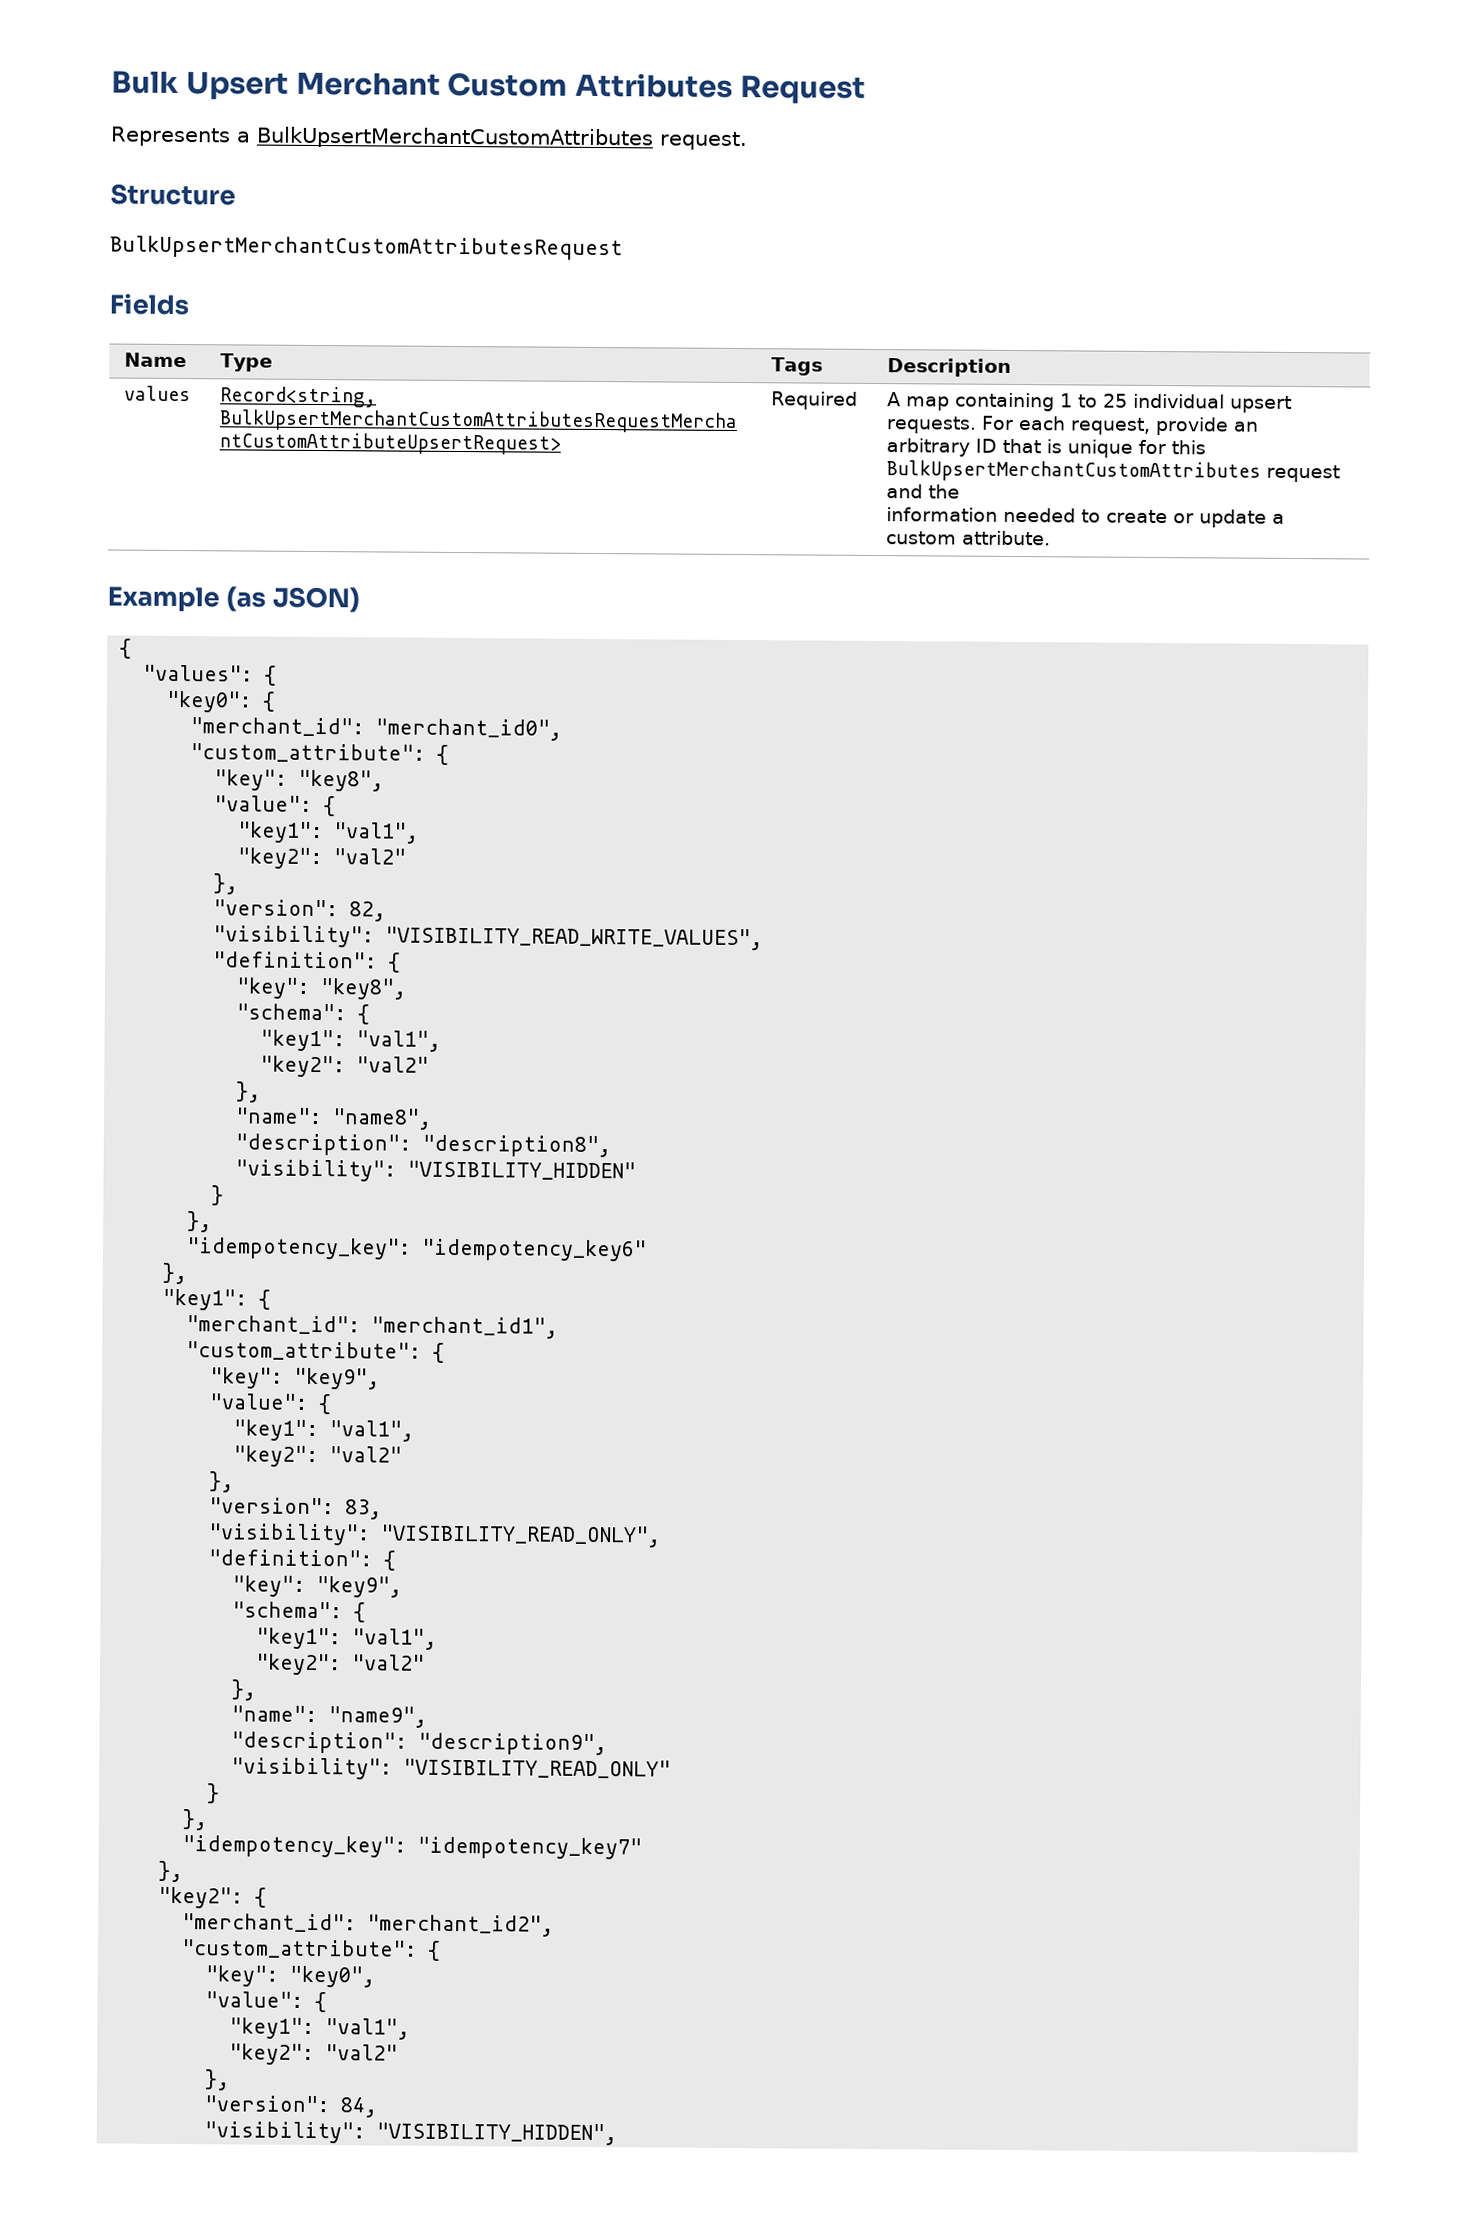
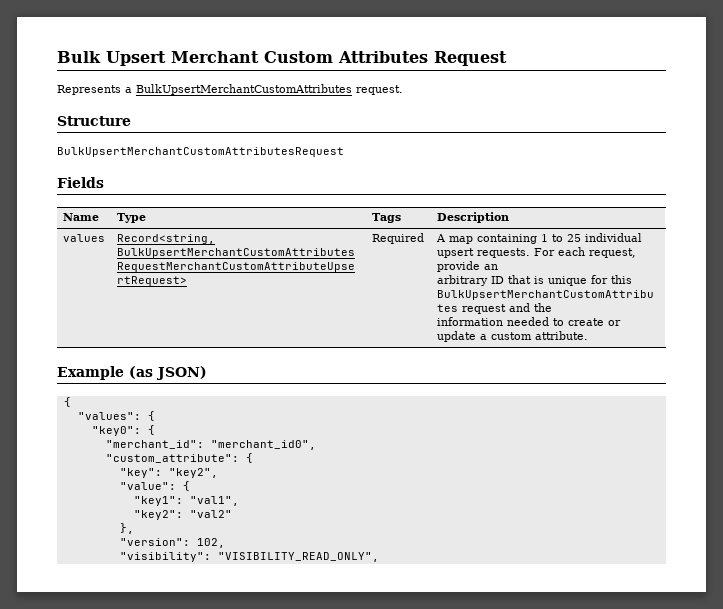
[298,769,385,792] [214,795,337,817] [237,821,420,844] [237,847,407,870] [213,873,239,895] [213,899,387,922] [213,925,764,951] [213,951,402,973] [236,977,407,1000] [236,1003,371,1025] [260,1029,442,1052] [260,1055,430,1078] [236,1081,262,1103] [235,1107,433,1130] [235,1133,612,1158] [235,1159,637,1182] [211,1185,225,1206] [187,1211,213,1233] [186,1237,648,1262] [162,1262,188,1285] [162,1288,272,1311] [186,1315,559,1339] [186,1341,446,1363] [210,1367,381,1390] [209,1393,333,1415] [233,1419,415,1442] [233,1445,403,1468] [209,1471,235,1493] [209,1497,383,1520] [208,1523,662,1548] [208,1549,397,1571] [232,1575,403,1598] [232,1601,367,1623] [256,1627,438,1650] [256,1653,426,1676] [231,1679,257,1701] [231,1705,428,1728] [231,1731,608,1756] [231,1757,672,1780] [207,1783,221,1804] [182,1809,209,1831] [182,1835,643,1860] [158,1860,184,1883] [158,1886,268,1909] [182,1913,555,1937] [181,1939,442,1961] [205,1965,376,1988] [205,1991,328,2013] [229,2017,411,2040] [229,2043,399,2066] [205,2069,231,2091] [204,2095,378,2118] [204,2121,618,2146] "key8", // "value": { // "key1": "val1", // "key2": "val2" // }, // "version": 82, // "visibility": "VISIBILITY_READ_WRITE_VALUES", // "definition": { // "key": "key8", // "schema": { // "key1": "val1", // "key2": "val2" // }, // "name": "name8", // "description": "description8", // "visibility": "VISIBILITY_HIDDEN" // } // }, // "idempotency_key": "idempotency_key6" // }, // "key1": { // "merchant_id": "merchant_id1", // "custom_attribute": { // "key": "key9", // "value": { // "key1": "val1", // "key2": "val2" // }, // "version": 83, // "visibility": "VISIBILITY_READ_ONLY", // "definition": { // "key": "key9", // "schema": { // "key1": "val1", // "key2": "val2" // }, // "name": "name9", // "description": "description9", // "visibility": "VISIBILITY_READ_ONLY" // } // }, // "idempotency_key": "idempotency_key7" // }, // "key2": { // "merchant_id": "merchant_id2", // "custom_attribute": { // "key": "key0", // "value": { // "key1": "val1", // "key2": "val2" // }, // "version": 84, // "visibility": "VISIBILITY_HIDDEN", -> [168,468,218,478] [119,481,190,491] [133,496,239,506] [133,510,232,520] [119,523,134,534] [119,538,225,548] [119,552,379,562] "key2", // "value": { // "key1": "val1", // "key2": "val2" // }, // "version": 102, // "visibility": "VISIBILITY_READ_ONLY",

